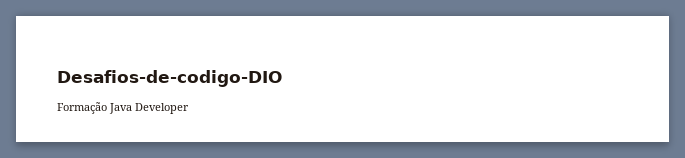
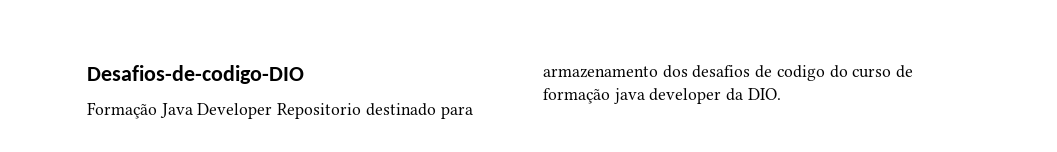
(189, 108) none -> [277,103,473,119] [543,65,914,81] [543,88,781,104] Repositorio destinado para armazenamento dos desafios de codigo do curso de formação java developer da DIO.

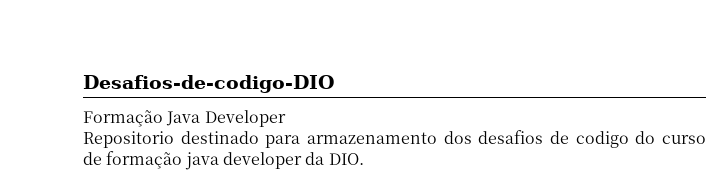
(273, 111) none -> (286, 118) //

